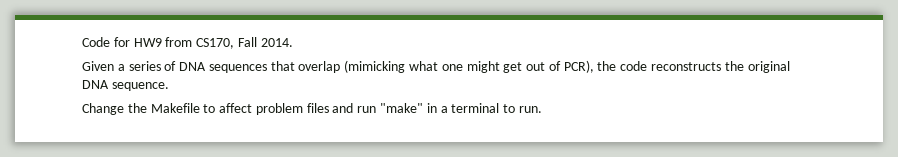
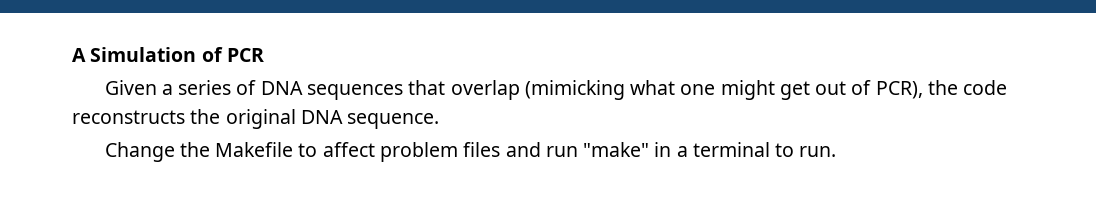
[82,37,293,49] Code for HW9 from CS170, Fall 2014. -> [72,47,264,62] A Simulation of PCR

